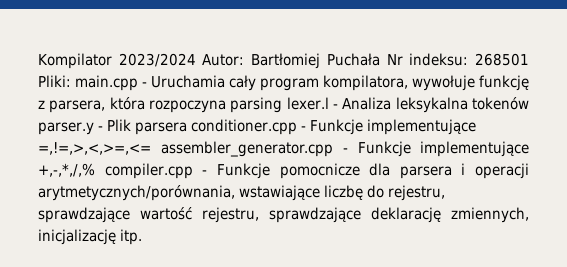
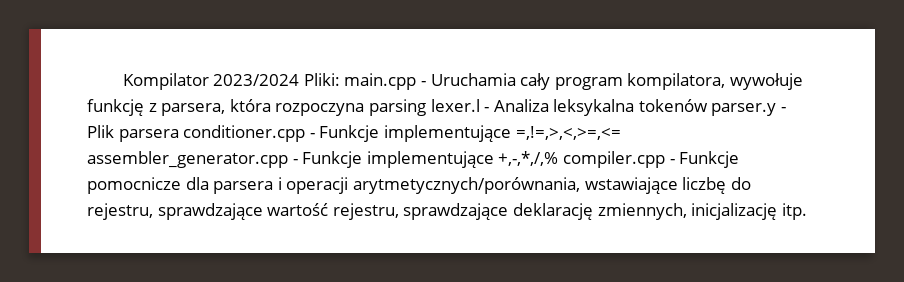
[202,53,529,69] Autor: Bartłomiej Puchała Nr indeksu: 268501 -> (300, 80) none

